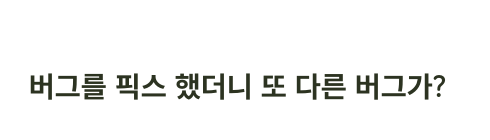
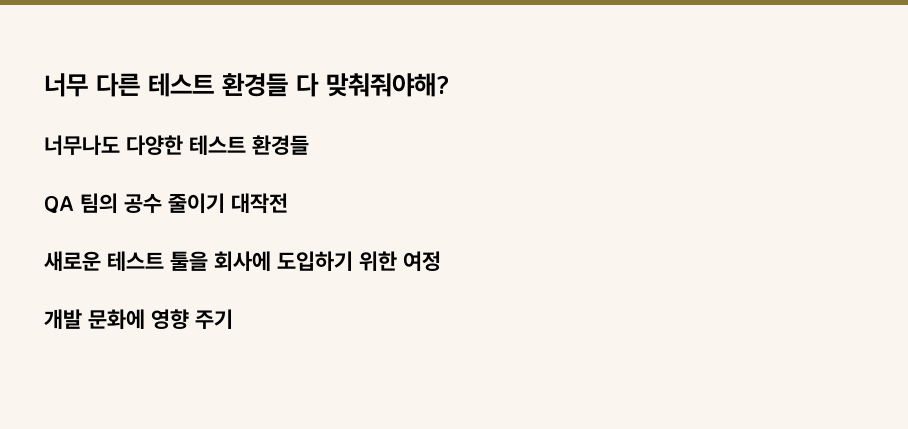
[29,73,446,100] 버그를 픽스 했더니 또 다른 버그가? -> [44,73,450,97] [44,135,309,156] [44,193,288,214] [44,251,441,272] [44,309,233,329] 너무 다른 테스트 환경들 다 맞춰줘야해? // 너무나도 다양한 테스트 환경들 // QA 팀의 공수 줄이기 대작전 // 새로운 테스트 툴을 회사에 도입하기 위한 여정 // 개발 문화에 영향 주기

